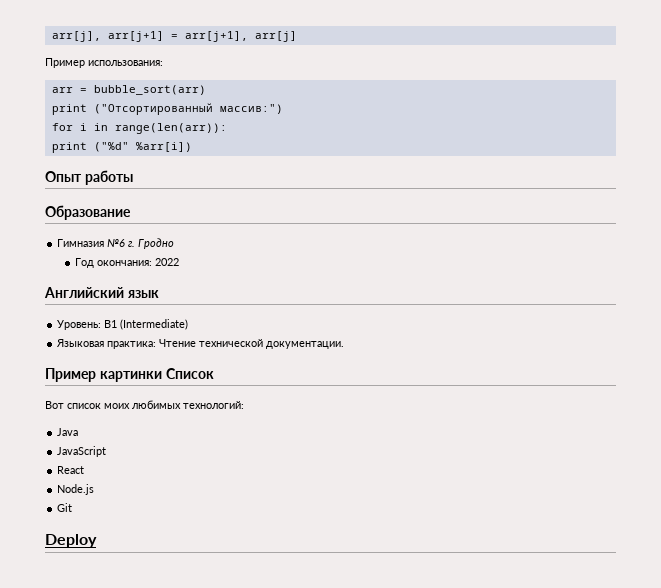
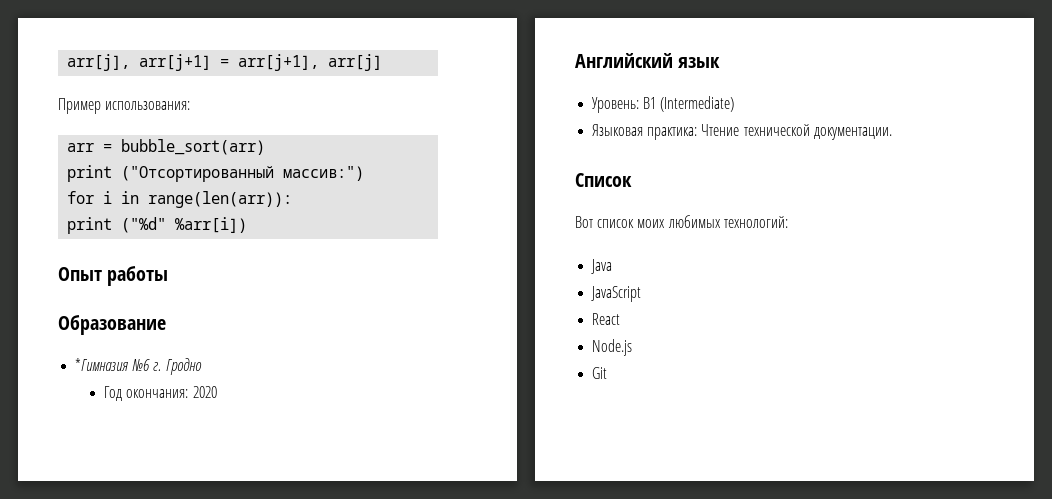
[57,239,105,247] Гимназия -> [75,358,129,371] *Гимназия
[154,258,179,266] 2022 -> [192,386,217,398] 2020
[45,368,162,382] Пример картинки -> (892, 133) none
[45,534,97,548] // Deploy -> (608, 373) none

